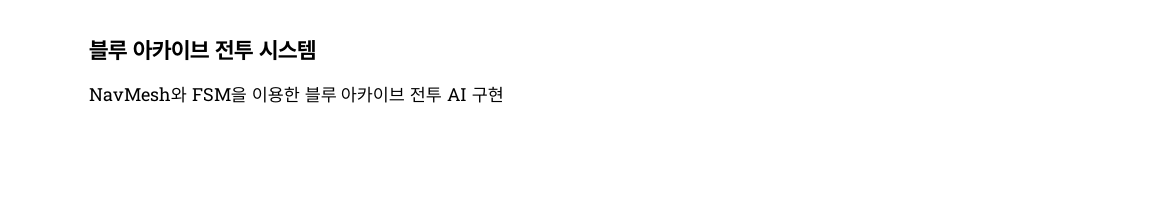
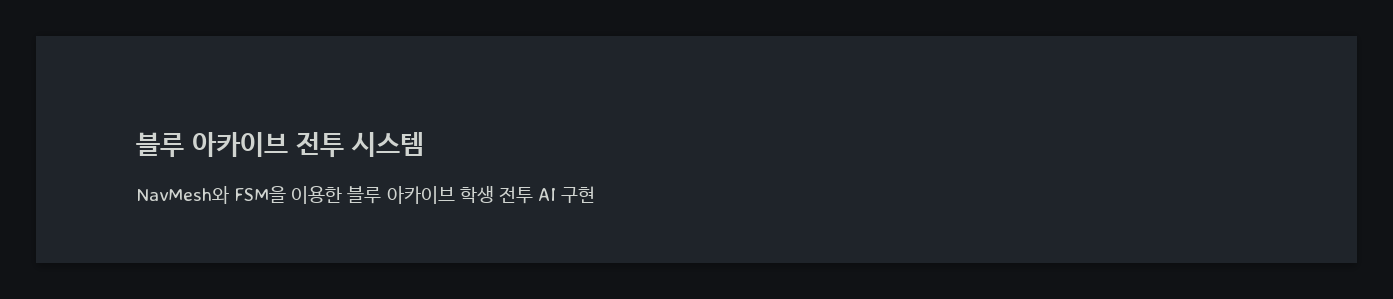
(406, 94) none -> [459,186,494,203] 학생

